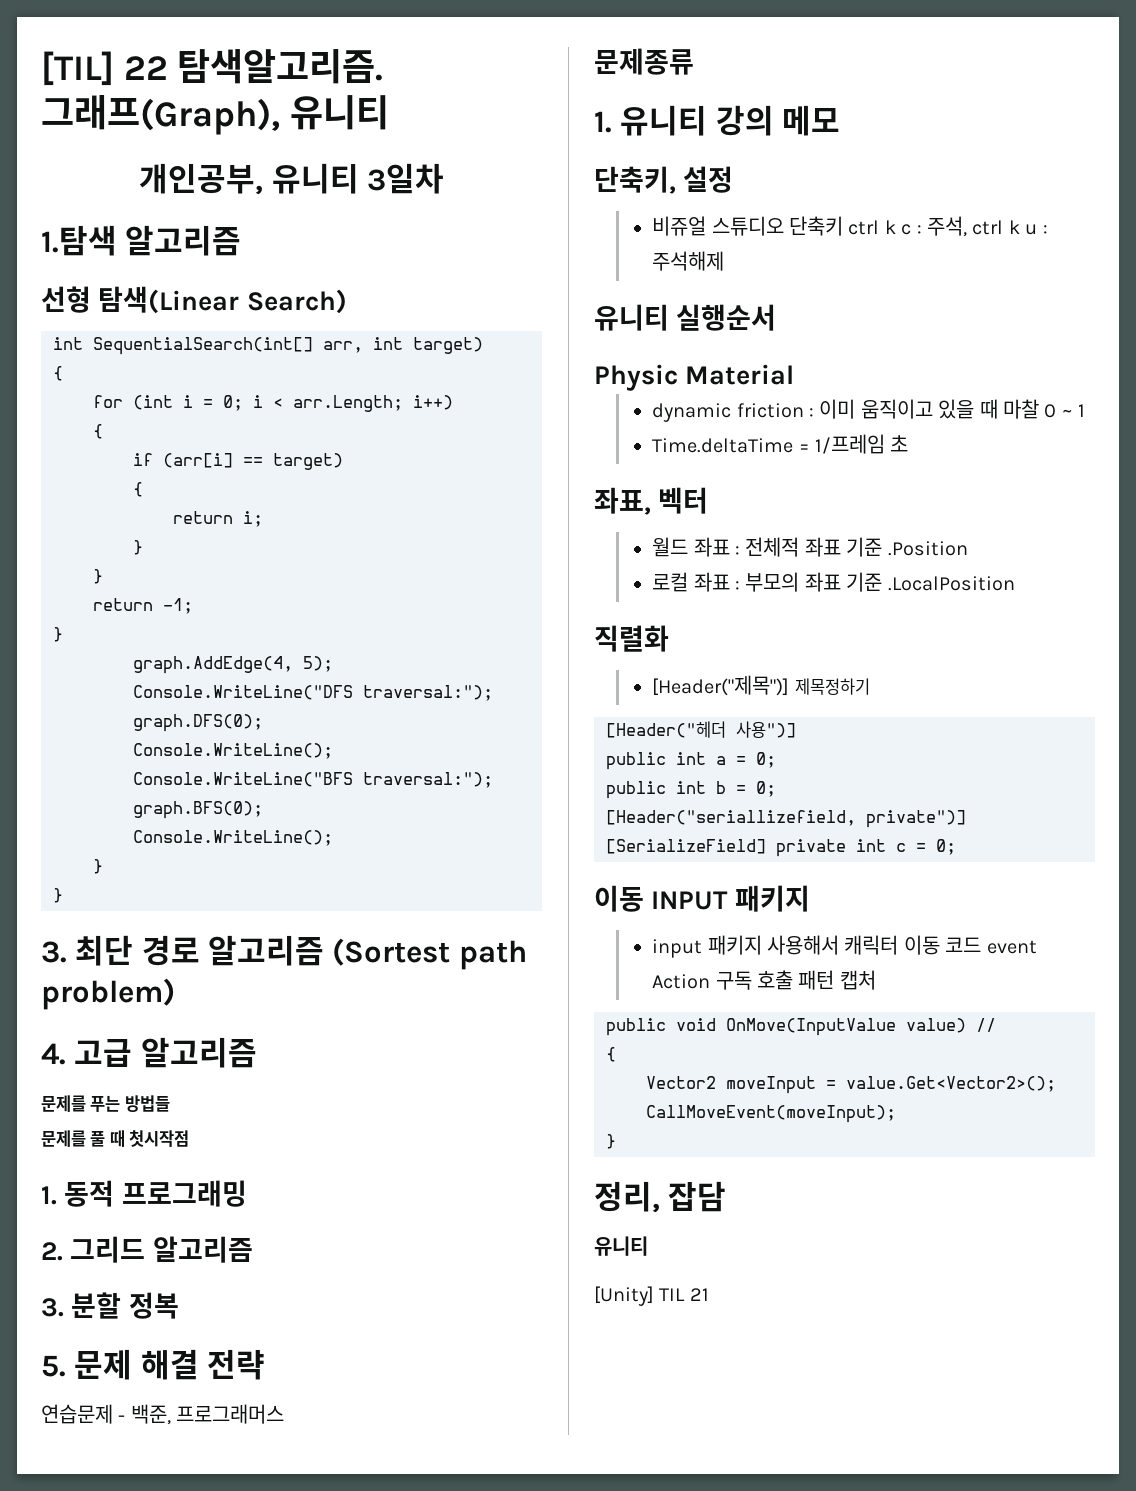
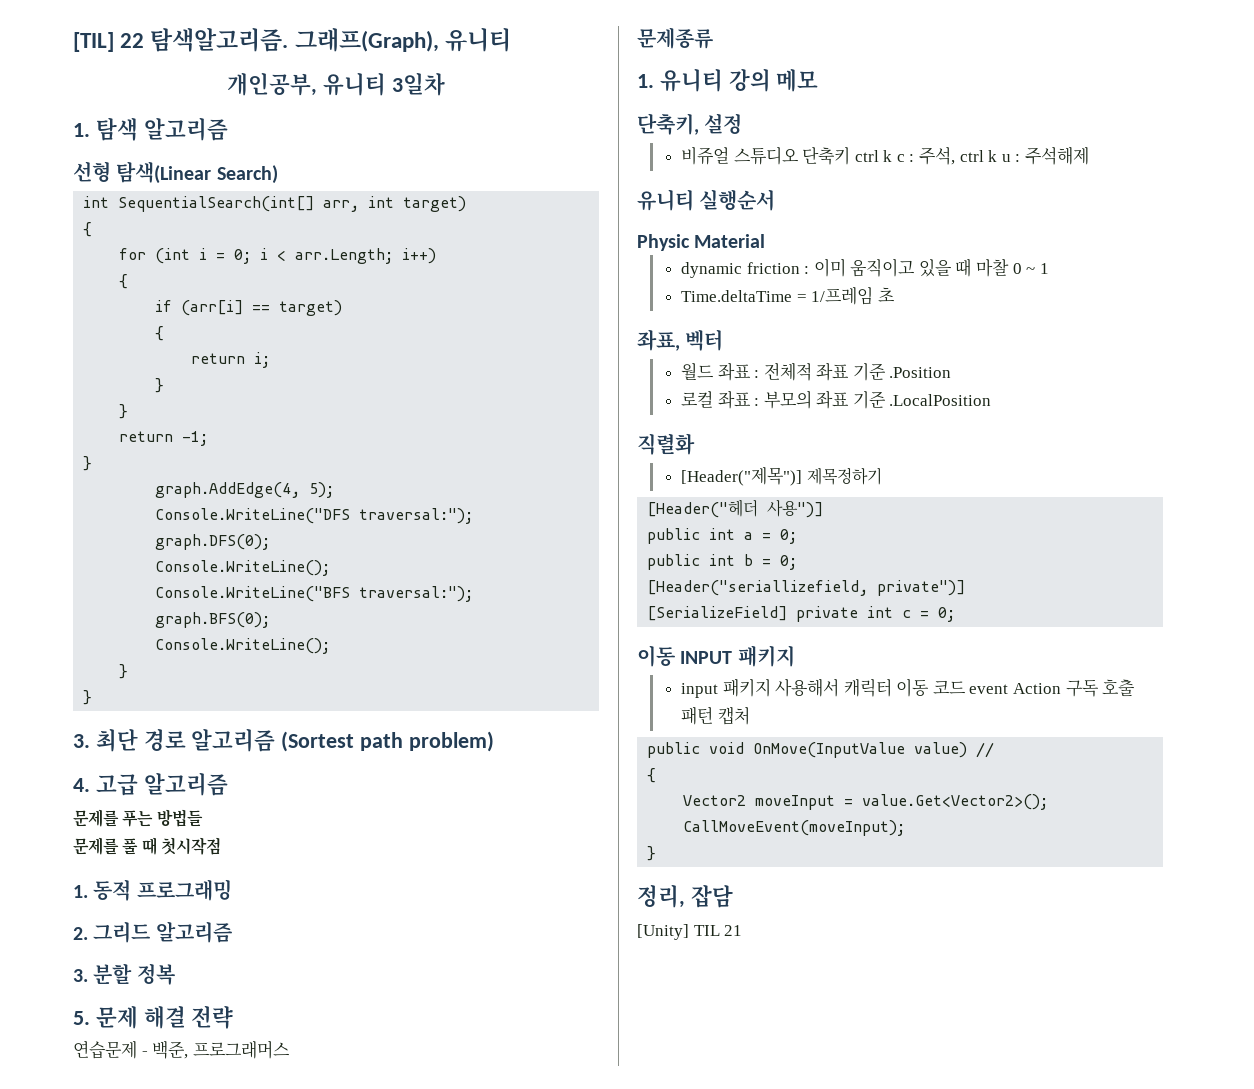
[41,225,117,256] 1.탐색 -> [73,117,138,141] 1. 탐색
[594,1236,648,1256] // 유니티 -> (733, 896) none

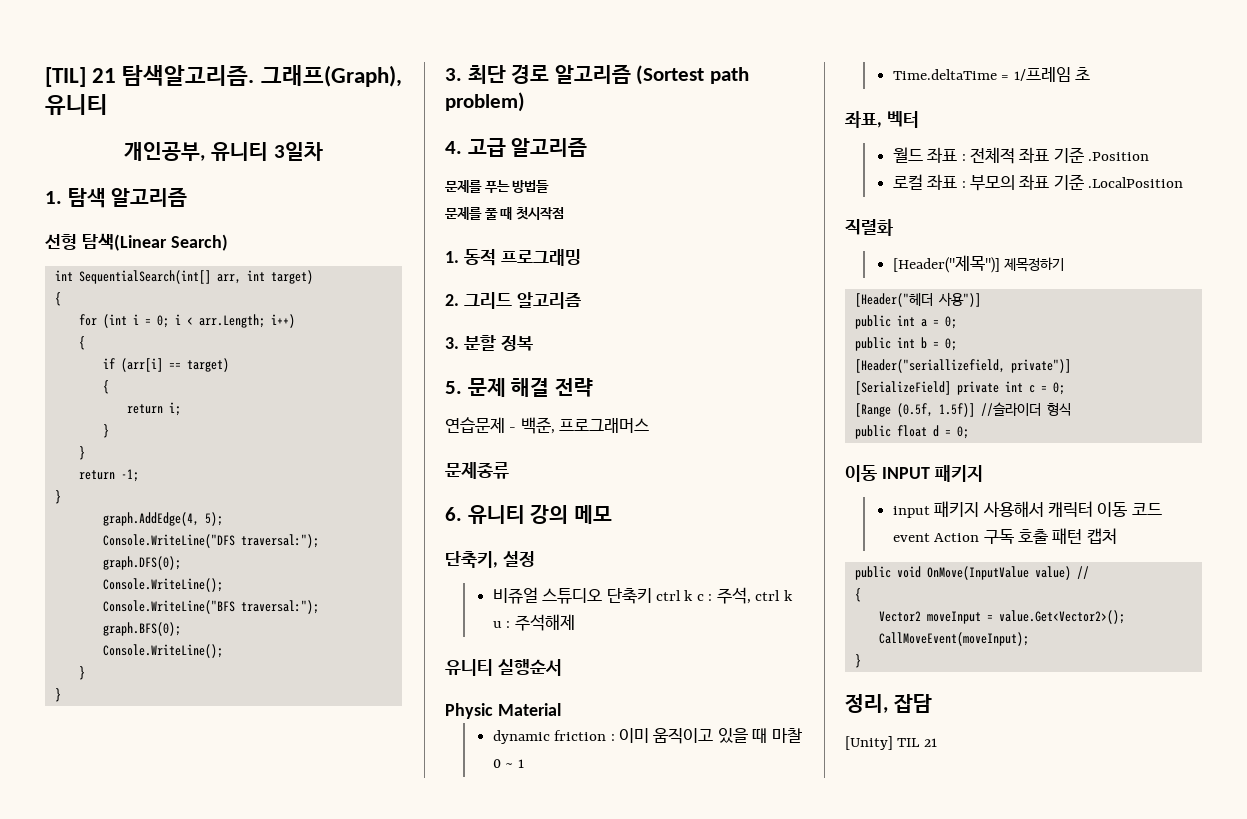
[120,33,145,48] 22 -> [92,68,117,83] 21
[637,74,654,88] 1. -> [445,507,462,521] 6.
(956, 614) none -> [854,402,1071,417] [854,425,969,439] // [Range (0.5f, 1.5f)] //슬라이더 형식 // public float d = 0;

